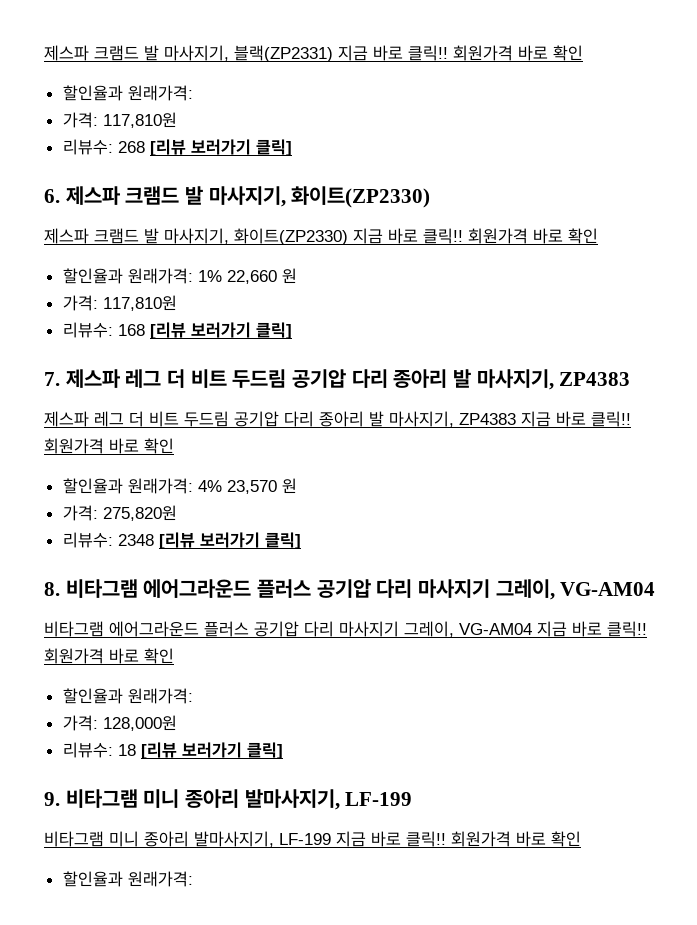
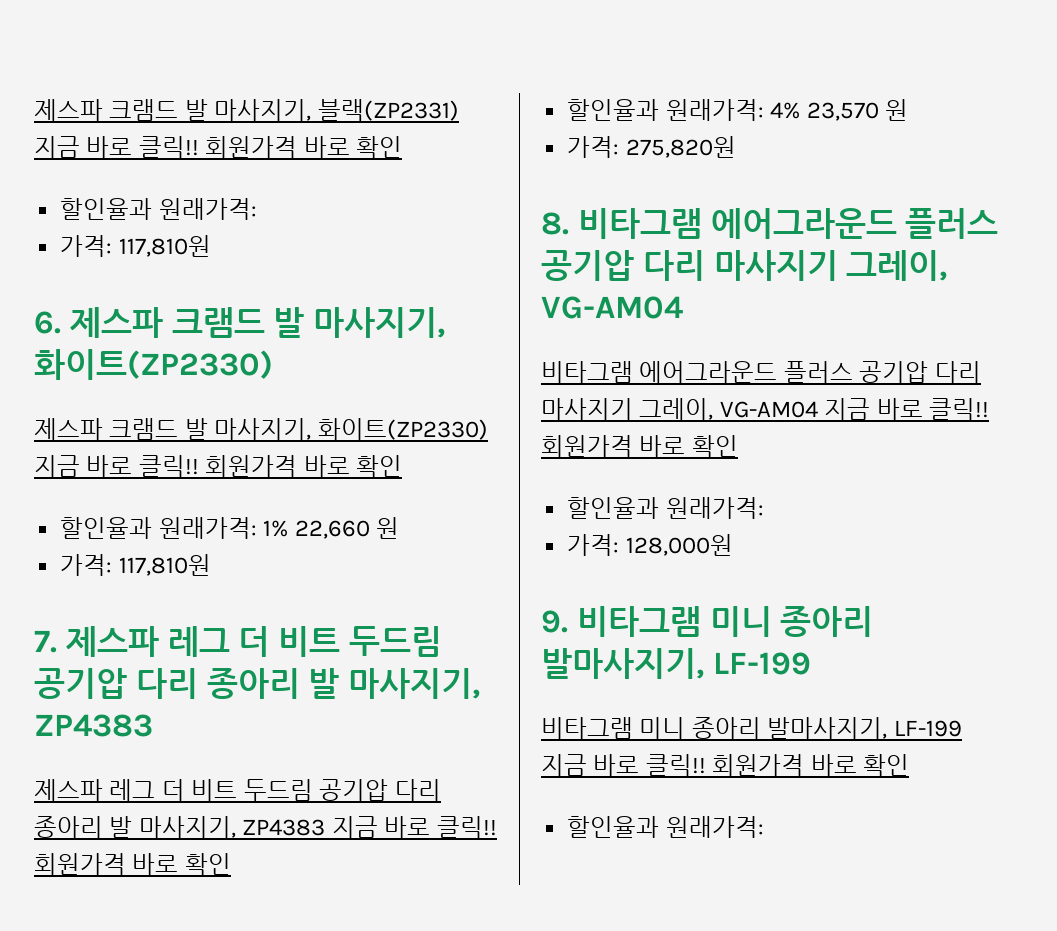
[62,139,292,156] // 리뷰수: 268 [리뷰 보러가기 클릭] -> (211, 246) none
[62,322,292,339] // 리뷰수: 168 [리뷰 보러가기 클릭] -> (211, 565) none
[62,532,301,549] // 리뷰수: 2348 [리뷰 보러가기 클릭] -> (736, 147) none
[62,742,283,759] // 리뷰수: 18 [리뷰 보러가기 클릭] -> (733, 545) none

